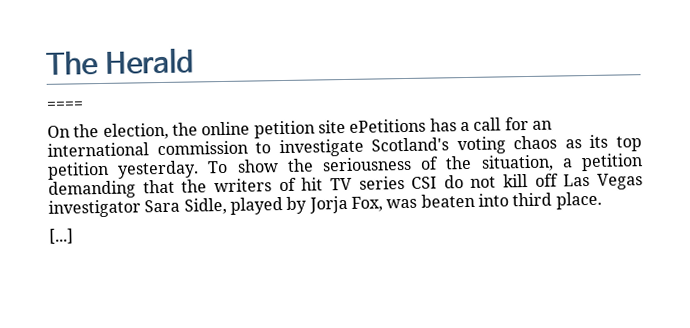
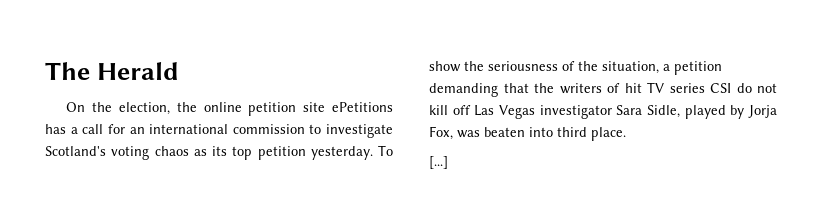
[46,101,84,110] // ==== -> (180, 71) none

